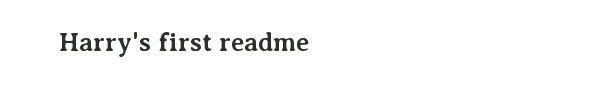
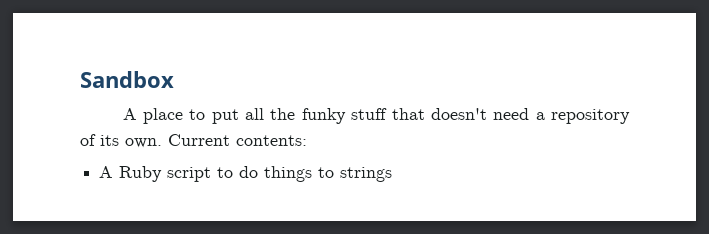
[59,32,310,57] Harry's first readme -> [80,71,174,88] [122,108,630,124] [80,134,307,148] [99,166,393,182] Sandbox // A place to put all the funky stuff that doesn't need a repository of its own. Current contents: // A Ruby script to do things to strings

